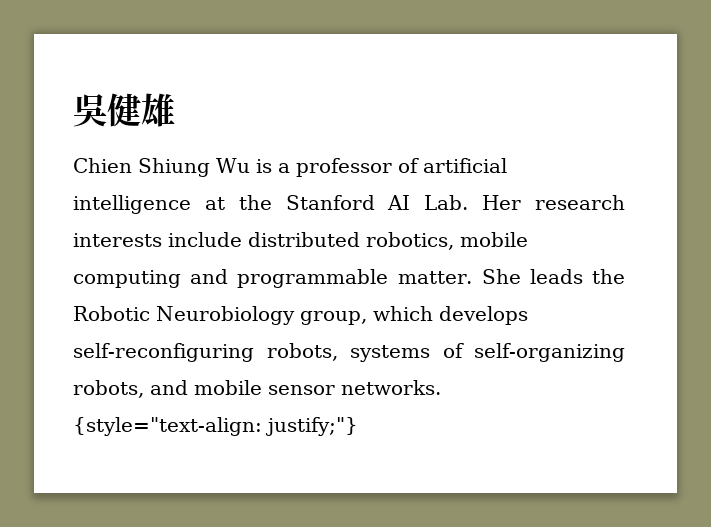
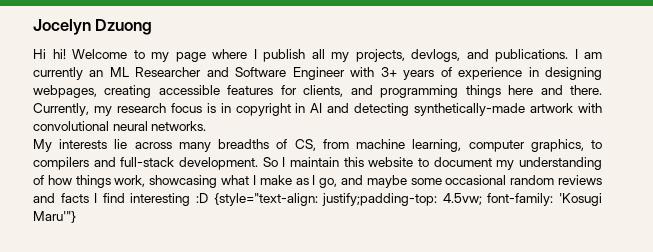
[73,93,175,127] [73,158,507,177] [73,195,625,214] [73,232,528,250] [73,269,625,288] [73,306,528,325] [73,343,626,362] [73,380,441,398] [73,417,358,436] 吳健雄 // Chien Shiung Wu is a professor of artificial intelligence at the Stanford AI Lab. Her research interests include distributed robotics, mobile computing and programmable matter. She leads the Robotic Neurobiology group, which develops self-reconfiguring robots, systems of self-organizing robots, and mobile sensor networks. {style="text-align: justify;"} -> [33,19,153,35] [33,49,602,62] [33,67,602,80] [33,85,602,98] [33,103,602,116] [33,121,207,131] [33,139,602,152] [33,157,602,170] [33,175,602,188] [33,193,603,206] [33,211,76,223] Jocelyn Dzuong // Hi hi! Welcome to my page where I publish all my projects, devlogs, and publications. I am currently an ML Researcher and Software Engineer with 3+ years of experience in designing webpages, creating accessible features for clients, and programming things here and there. Currently, my research focus is in copyright in AI and detecting synthetically-made artwork with convolutional neural networks. // My interests lie across many breadths of CS, from machine learning, computer graphics, to compilers and full-stack development. So I maintain this website to document my understanding of how things work, showcasing what I make as I go, and maybe some occasional random reviews and facts I find interesting :D {style="text-align: justify;padding-top: 4.5vw; font-family: 'Kosugi Maru'"}

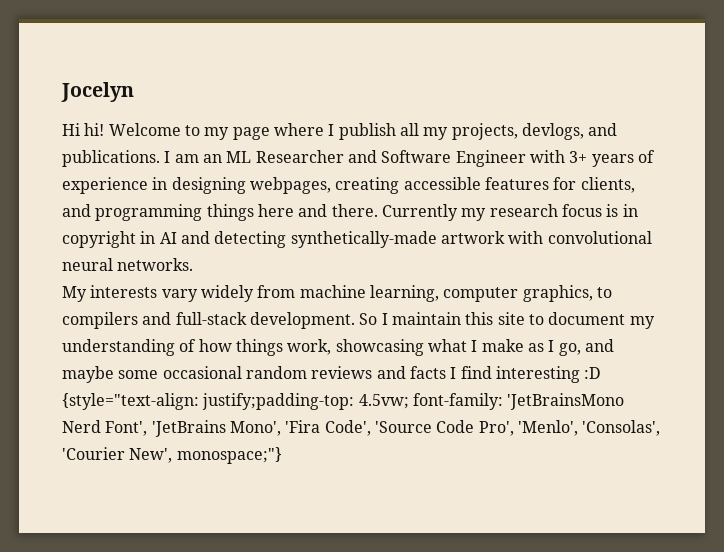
[95,19,153,35] Dzuong -> (134, 92) none
[33,67,83,80] currently -> (199, 158) none
[33,103,89,116] Currently, -> [381,204,458,221] Currently
[114,139,316,152] lie across many breadths of CS, -> [161,285,254,302] vary widely
[368,157,414,167] website -> [497,312,525,325] site
[559,193,603,206] [33,211,76,223] 'Kosugi Maru'"} -> [507,393,625,410] [62,420,661,437] [62,447,282,464] 'JetBrainsMono Nerd Font', 'JetBrains Mono', 'Fira Code', 'Source Code Pro', 'Menlo', 'Consolas', 'Courier New', monospace;"}

